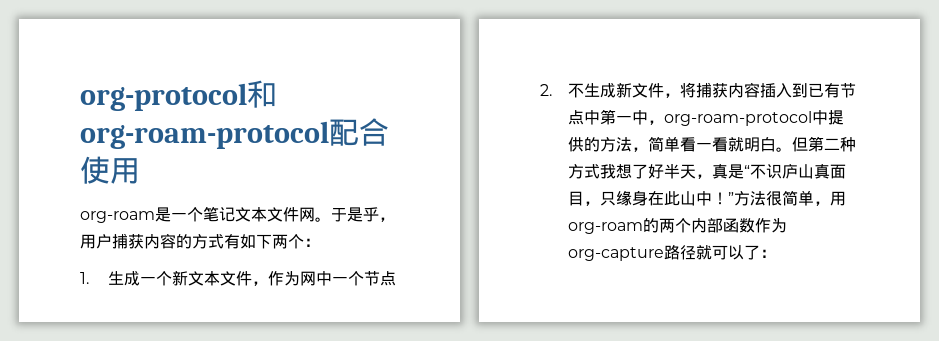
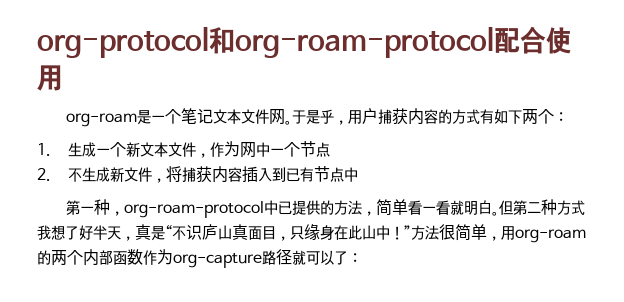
[600,109,649,125] 第一中 -> [66,199,111,215] // 第一种
(829, 117) none -> [278,201,293,215] 已

